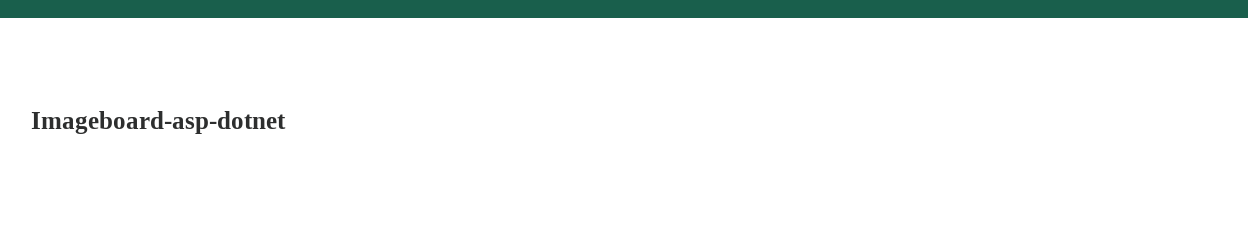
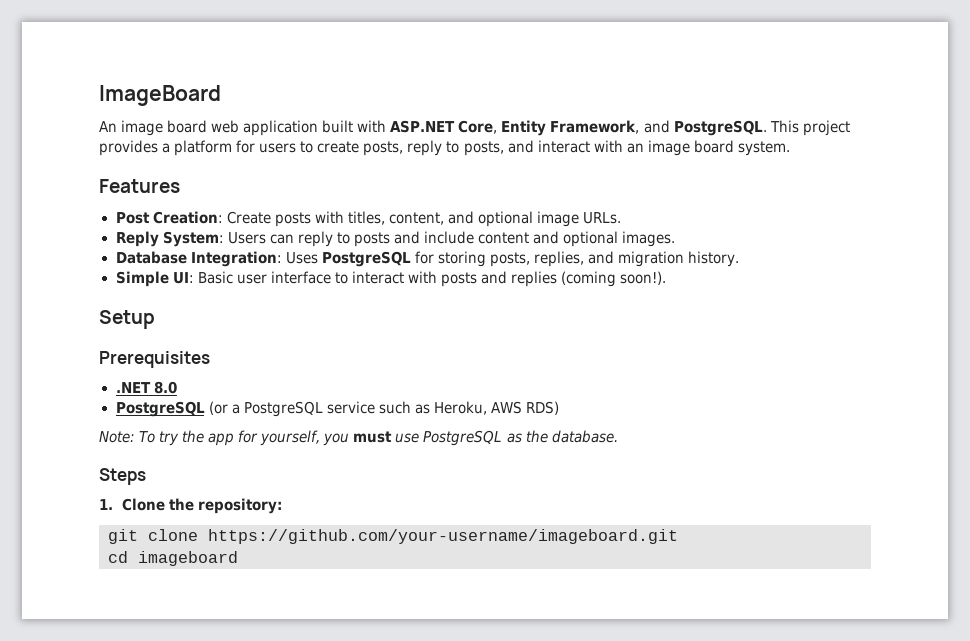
[31,111,286,134] Imageboard-asp-dotnet -> [99,85,221,106] [99,120,850,136] [99,140,790,156] [99,179,180,193] [115,211,621,227] [115,231,676,247] [115,251,739,267] [115,271,667,287] [99,310,155,329] [99,351,210,368] [115,381,177,394] [115,401,559,417] [99,430,618,446] [99,468,146,485] [99,498,283,514] [108,529,678,544] [108,551,238,566] ImageBoard // An image board web application built with ASP.NET Core, Entity Framework, and PostgreSQL. This project provides a platform for users to create posts, reply to posts, and interact with an image board system. // Features // Post Creation: Create posts with titles, content, and optional image URLs. // Reply System: Users can reply to posts and include content and optional images. // Database Integration: Uses PostgreSQL for storing posts, replies, and migration history. // Simple UI: Basic user interface to interact with posts and replies (coming soon!). // Setup // Prerequisites // .NET 8.0 // PostgreSQL (or a PostgreSQL service such as Heroku, AWS RDS) // Note: To try the app for yourself, you must use PostgreSQL as the database. // Steps // 1. Clone the repository: // git clone https://github.com/your-username/imageboard.git // cd imageboard

